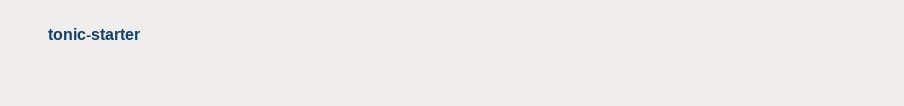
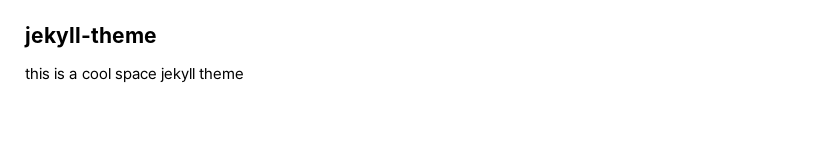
[48,28,140,40] tonic-starter -> [24,26,157,48] [25,67,245,83] jekyll-theme // this is a cool space jekyll theme

